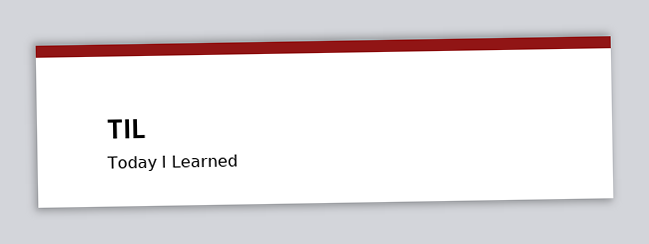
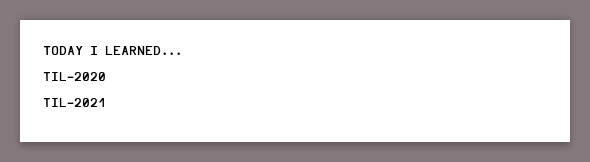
[106,119,146,139] [106,154,238,172] TIL // Today I Learned -> [43,46,182,55] [43,72,106,81] [43,98,106,107] TODAY I LEARNED... // TIL-2020 // TIL-2021

